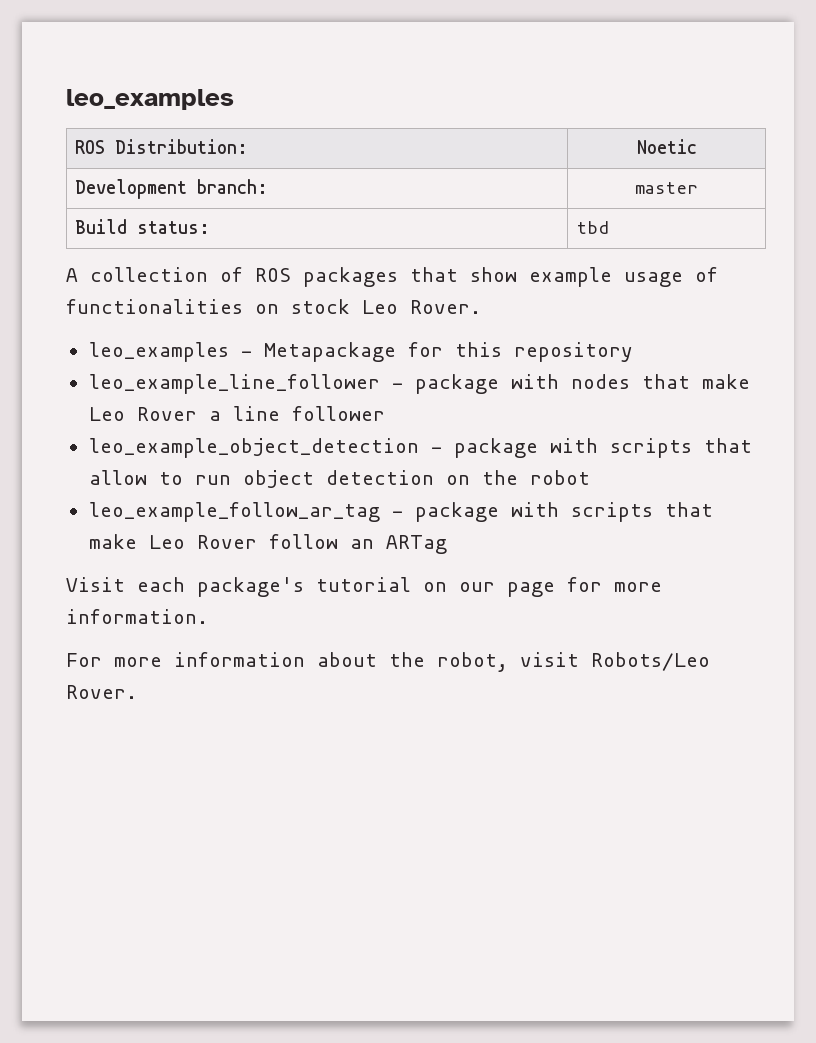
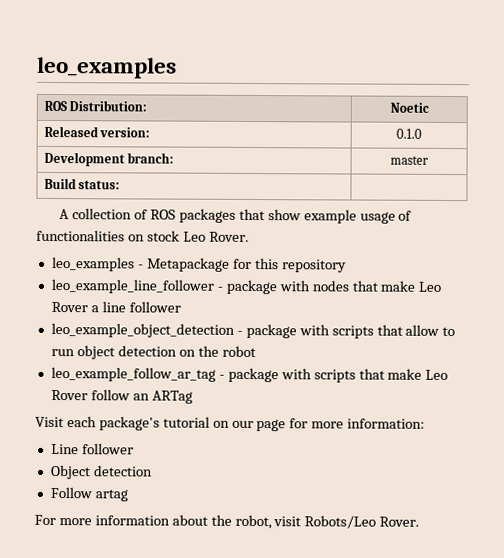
(697, 146) none -> [43,125,151,138] [396,128,422,139] // Released version: | 0.1.0
[576,221,610,234] tbd -> (121, 185) none
[66,609,208,624] information. -> [347,418,426,429] [50,443,134,455] [49,464,153,480] [49,486,128,502] information: // Line follower // Object detection // Follow artag

